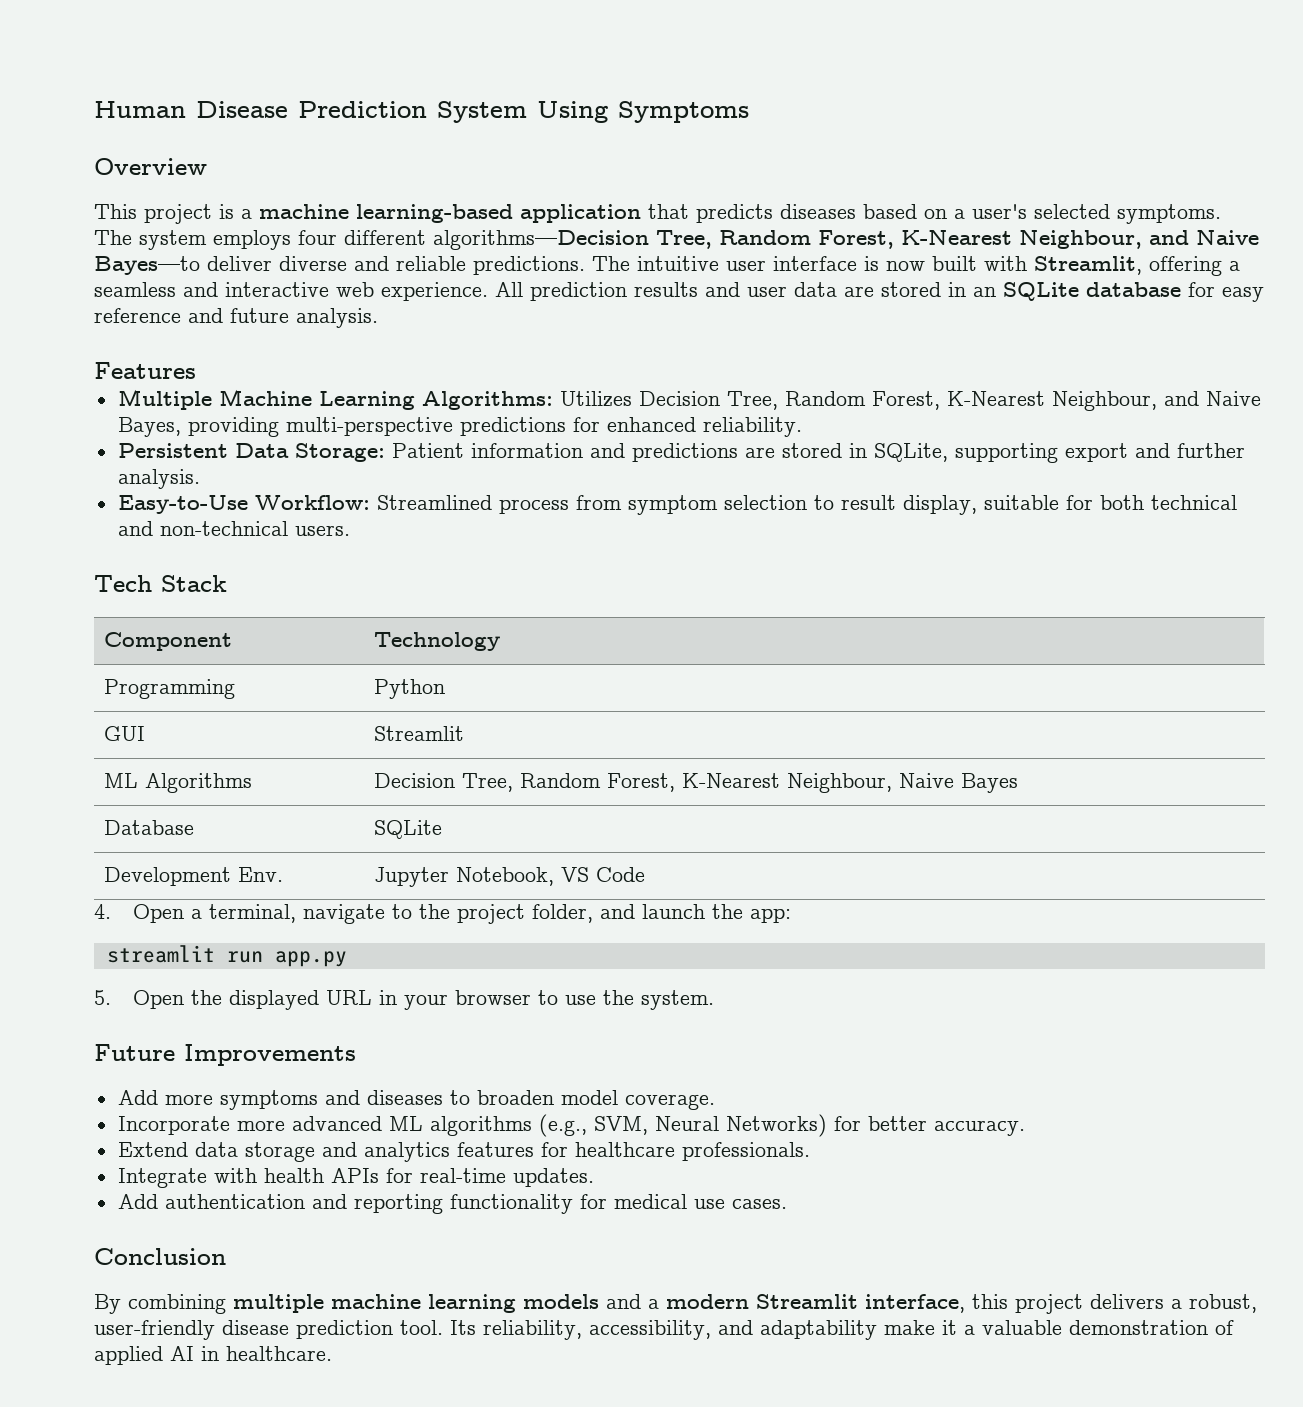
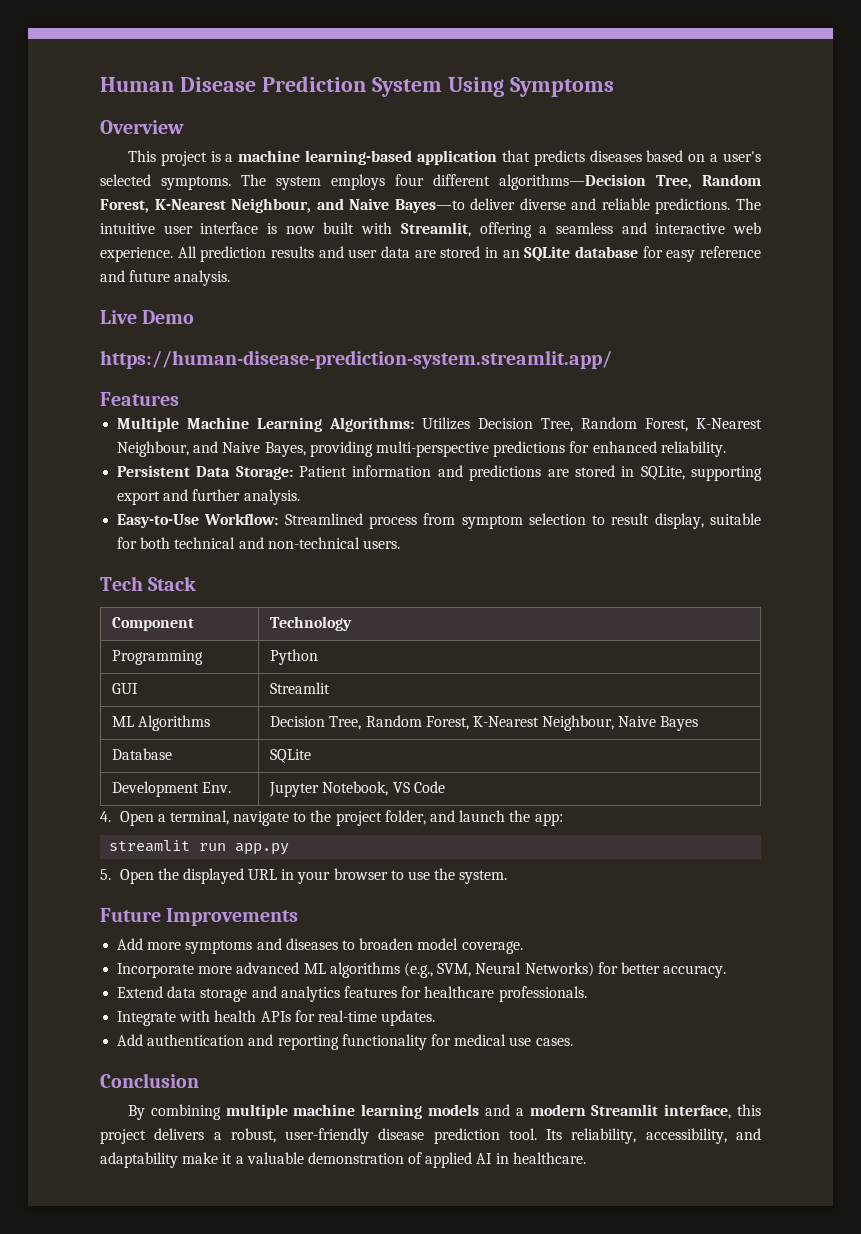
(378, 318) none -> [100,310,195,324] [100,350,612,369] // Live Demo // https://human-disease-prediction-system.streamlit.app/

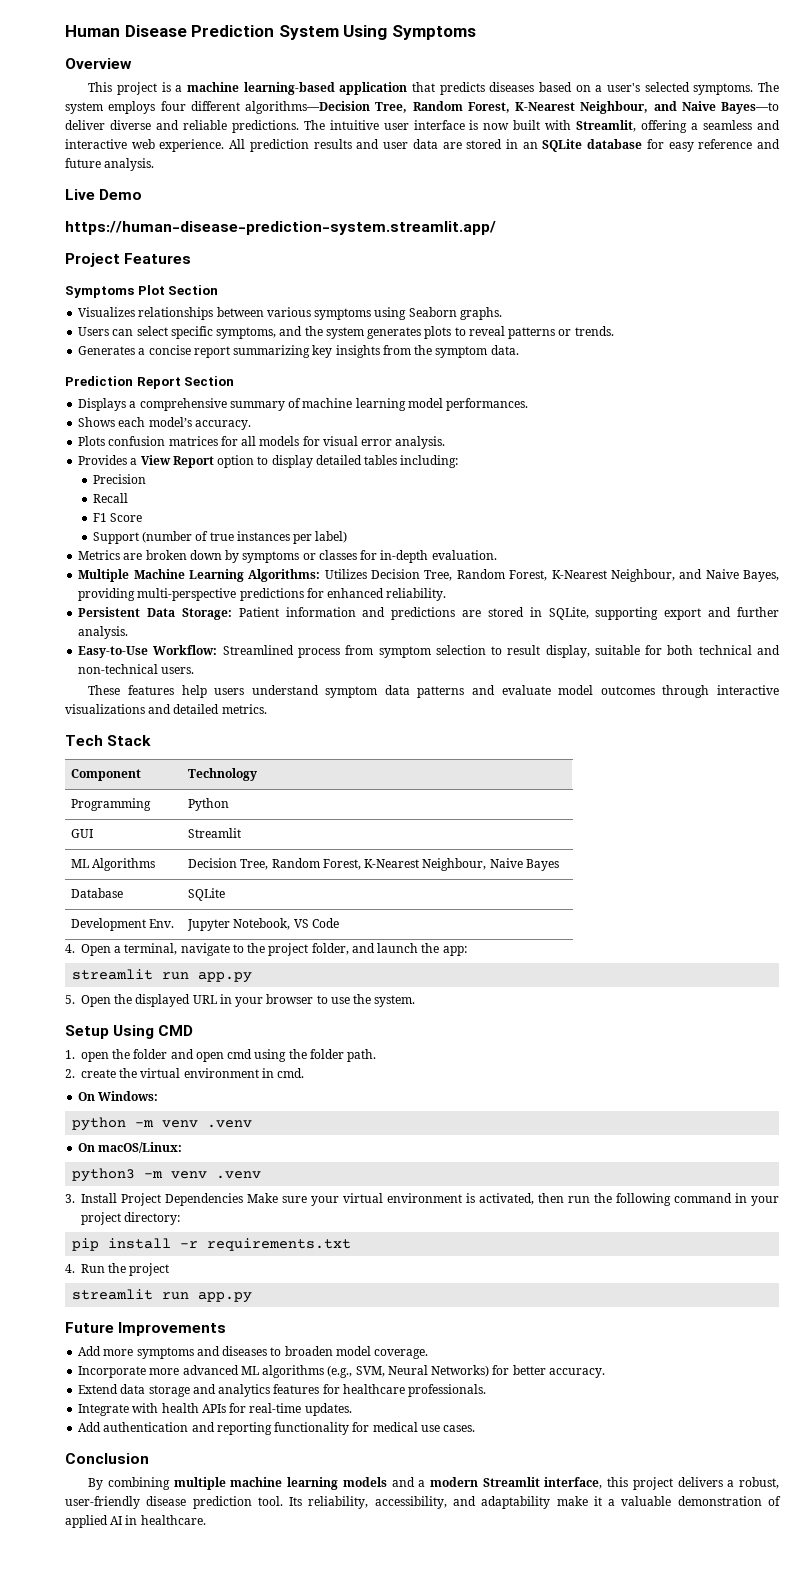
(612, 359) none -> [65,253,120,267] Project
(179, 399) none -> [65,285,219,298] [78,307,502,320] [78,326,614,339] [78,345,519,358] [65,376,235,389] [78,398,529,411] [78,417,251,430] [78,436,446,449] [78,455,459,468] [92,474,146,484] [92,493,128,503] [92,513,143,522] [92,531,348,544] [78,550,497,563] // Symptoms Plot Section // Visualizes relationships between various symptoms using Seaborn graphs. // Users can select specific symptoms, and the system generates plots to reveal patterns or trends. // Generates a concise report summarizing key insights from the symptom data. // Prediction Report Section // Displays a comprehensive summary of machine learning model performances. // Shows each model’s accuracy. // Plots confusion matrices for all models for visual error analysis. // Provides a View Report option to display detailed tables including: // Precision // Recall // F1 Score // Support (number of true instances per label) // Metrics are broken down by symptoms or classes for in-depth evaluation.
(400, 544) none -> [88,685,779,698] [65,704,267,714] // These features help users understand symptom data patterns and evaluate model outcomes through interactive visualizations and detailed metrics.
(508, 877) none -> [65,1025,194,1039] [65,1049,377,1062] [65,1068,305,1078] [78,1091,159,1101] [72,1117,253,1131] [78,1142,183,1153] [72,1168,262,1182] [65,1193,779,1206] [81,1212,181,1225] [72,1238,352,1251] [65,1263,170,1276] [72,1289,253,1303] // Setup Using CMD // 1. open the folder and open cmd using the folder path. // 2. create the virtual environment in cmd. // On Windows: // python -m venv .venv // On macOS/Linux: // python3 -m venv .venv // 3. Install Project Dependencies Make sure your virtual environment is activated, then run the following command in your project directory: // pip install -r requirements.txt // 4. Run the project // streamlit run app.py

